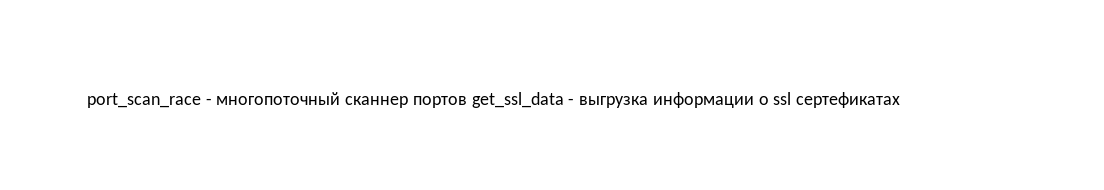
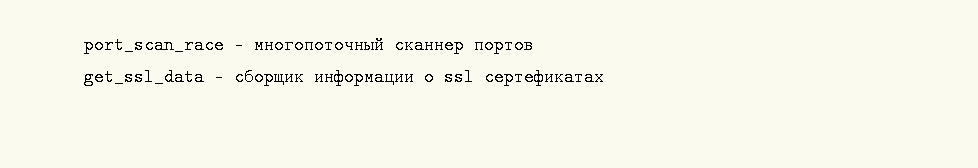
(467, 102) none -> (534, 46) //
[579,96,649,108] выгрузка -> [234,70,304,86] сборщик

